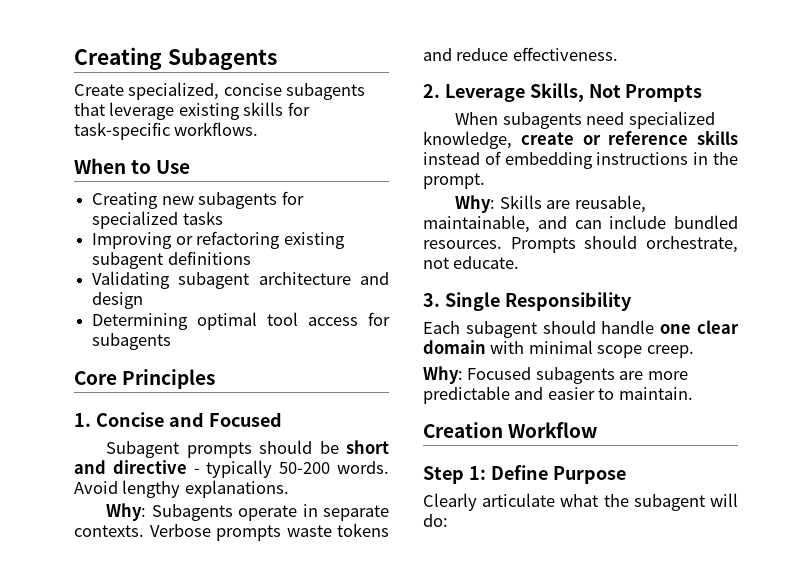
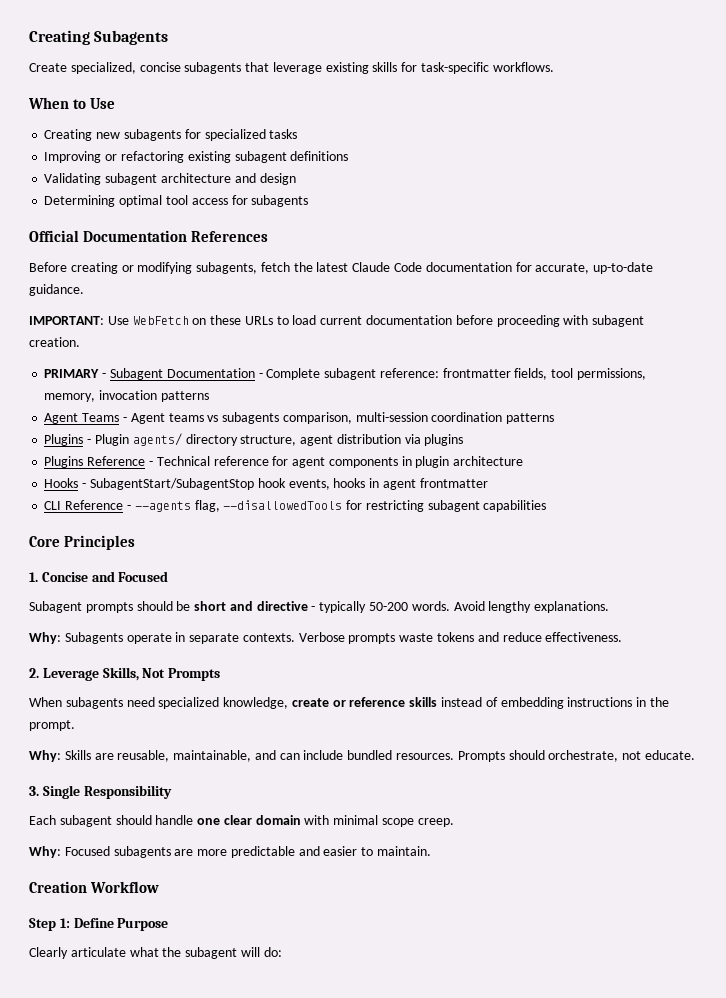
(172, 341) none -> [29,230,269,242] [29,262,654,274] [29,284,84,296] [29,315,645,327] [29,337,80,347] [44,368,646,380] [44,390,209,402] [44,412,555,424] [44,433,464,446] [44,456,524,468] [44,478,488,490] [44,500,547,512] // Official Documentation References // Before creating or modifying subagents, fetch the latest Claude Code documentation for accurate, up-to-date guidance. // IMPORTANT: Use WebFetch on these URLs to load current documentation before proceeding with subagent creation. // PRIMARY - Subagent Documentation - Complete subagent reference: frontmatter fields, tool permissions, memory, invocation patterns // Agent Teams - Agent teams vs subagents comparison, multi-session coordination patterns // Plugins - Plugin agents/ directory structure, agent distribution via plugins // Plugins Reference - Technical reference for agent components in plugin architecture // Hooks - SubagentStart/SubagentStop hook events, hooks in agent frontmatter // CLI Reference - --agents flag, --disallowedTools for restricting subagent capabilities

